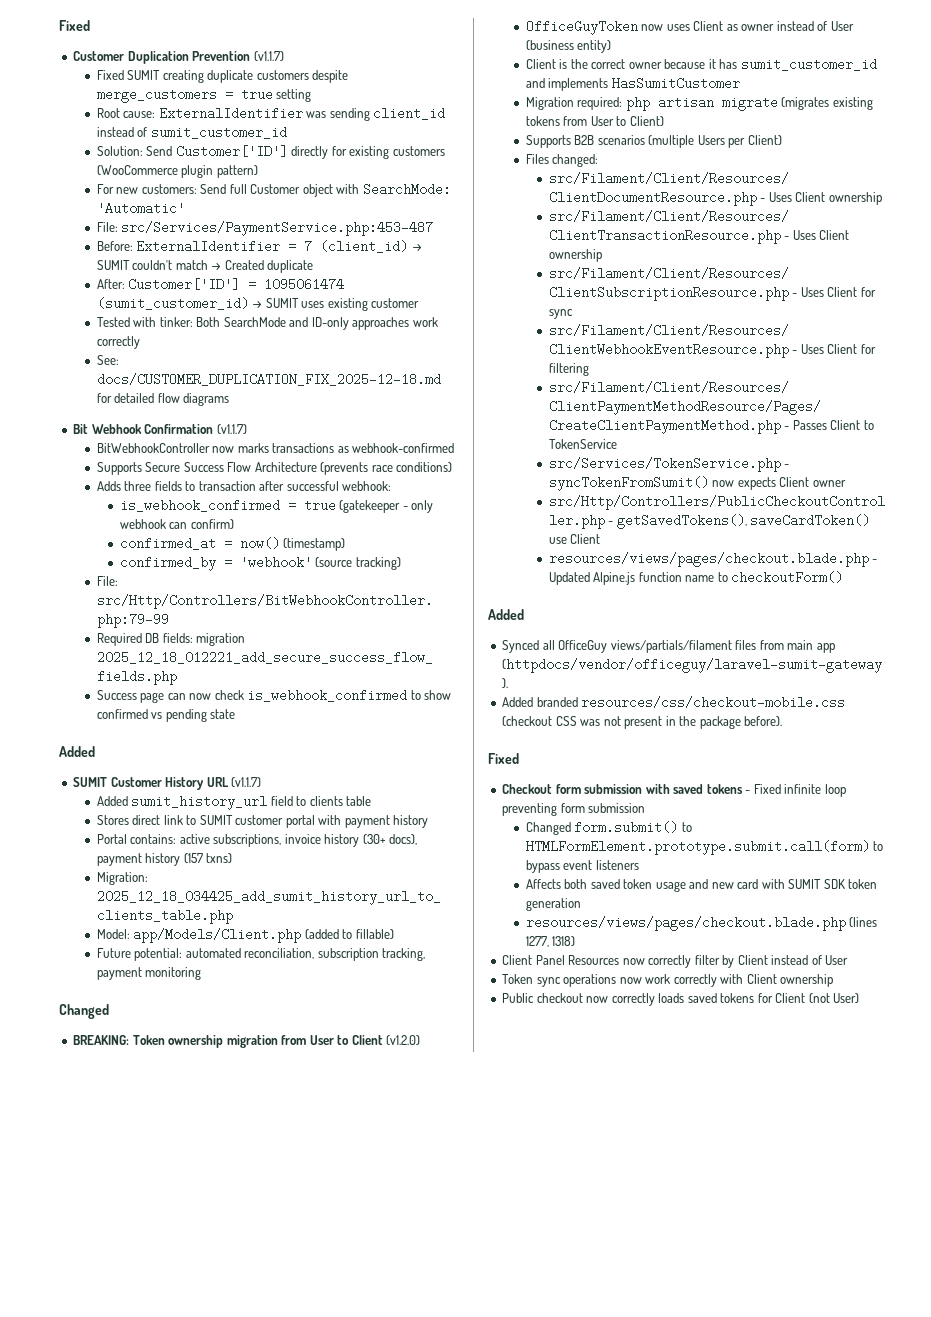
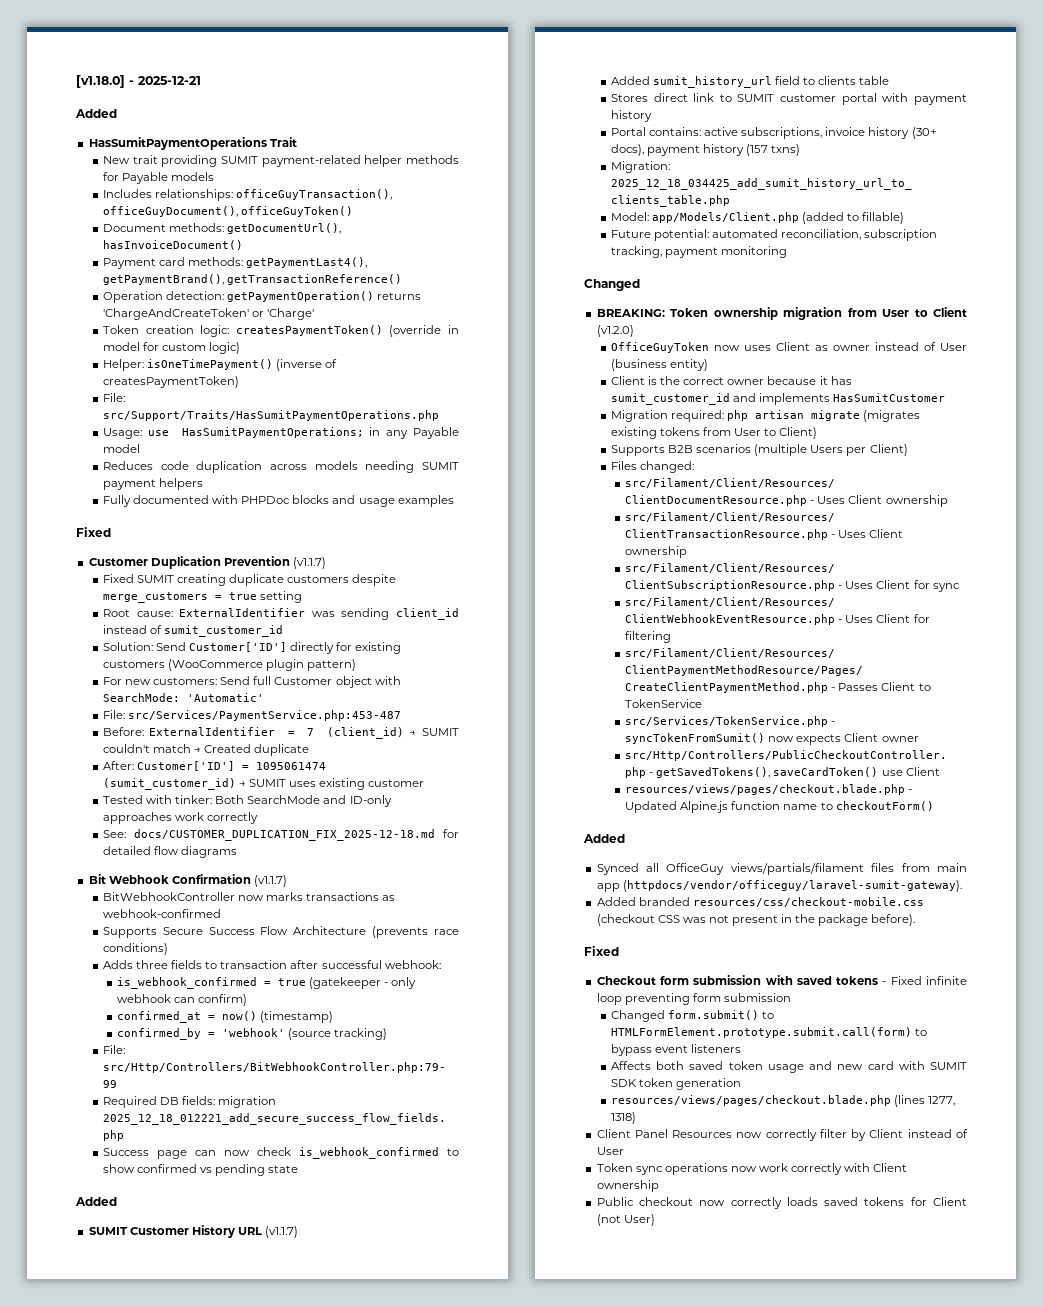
(59, 25) none -> [76,75,201,88] [75,109,117,118] [88,137,297,150] [102,155,459,167] [102,172,215,184] [102,189,393,201] [102,206,353,217] [102,223,342,234] [102,240,243,250] [102,257,368,269] [102,274,402,285] [102,291,422,303] [102,308,315,320] [102,325,459,337] [102,342,241,354] [102,359,338,371] [102,376,239,388] [102,393,125,402] [102,410,439,421] [102,427,459,439] [102,444,140,453] [102,461,459,473] [102,478,203,490] [102,495,454,507] [v1.18.0] - 2025-12-21 // Added // HasSumitPaymentOperations Trait // New trait providing SUMIT payment-related helper methods for Payable models // Includes relationships: officeGuyTransaction(), officeGuyDocument(), officeGuyToken() // Document methods: getDocumentUrl(), hasInvoiceDocument() // Payment card methods: getPaymentLast4(), getPaymentBrand(), getTransactionReference() // Operation detection: getPaymentOperation() returns 'ChargeAndCreateToken' or 'Charge' // Token creation logic: createsPaymentToken() (override in model for custom logic) // Helper: isOneTimePayment() (inverse of createsPaymentToken) // File: src/Support/Traits/HasSumitPaymentOperations.php // Usage: use HasSumitPaymentOperations; in any Payable model // Reduces code duplication across models needing SUMIT payment helpers // Fully documented with PHPDoc blocks and usage examples //

